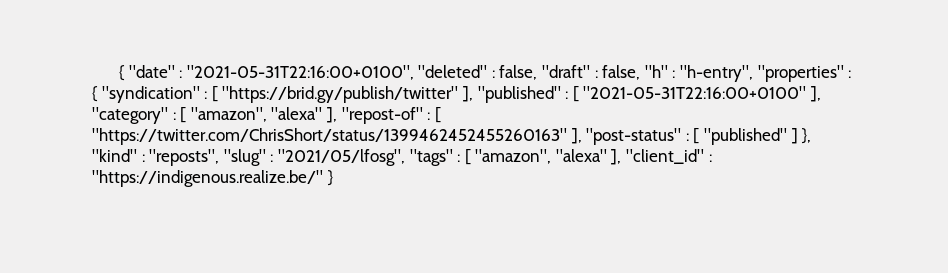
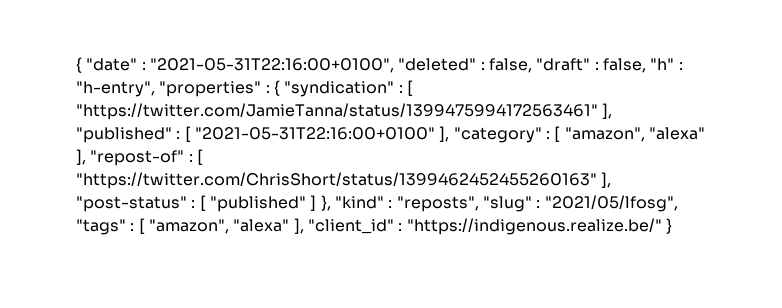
[222,86,459,103] "https://brid.gy/publish/twitter" -> [76,103,598,120] "https://twitter.com/JamieTanna/status/1399475994172563461"

